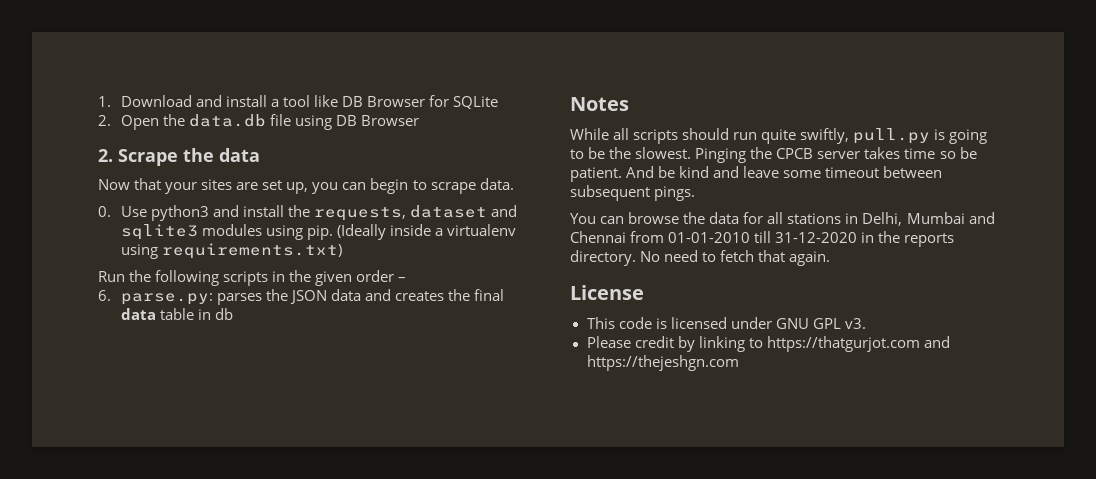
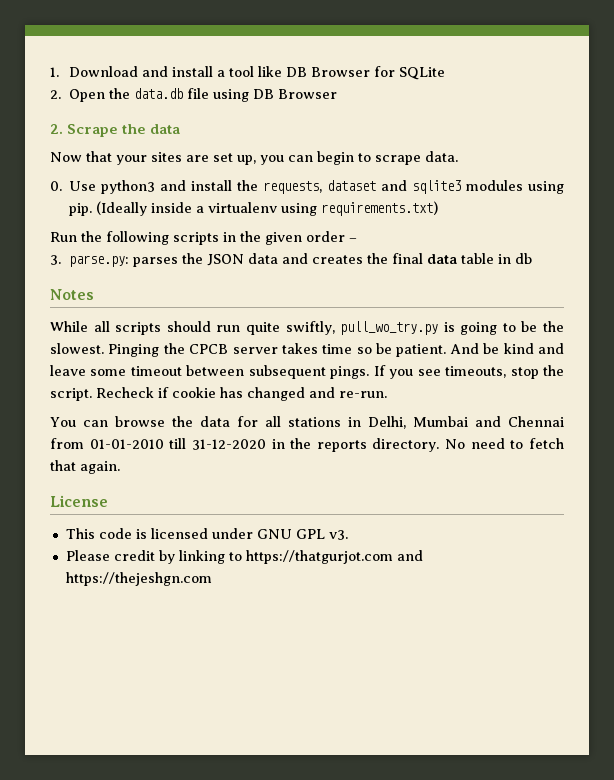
[98,290,111,301] 6. -> [50,255,61,265] 3.
[853,128,931,144] pull.py -> [340,321,439,335] pull_wo_try.py
(696, 193) none -> [373,365,564,379] [50,387,387,401] If you see timeouts, stop the script. Recheck if cookie has changed and re-run.

